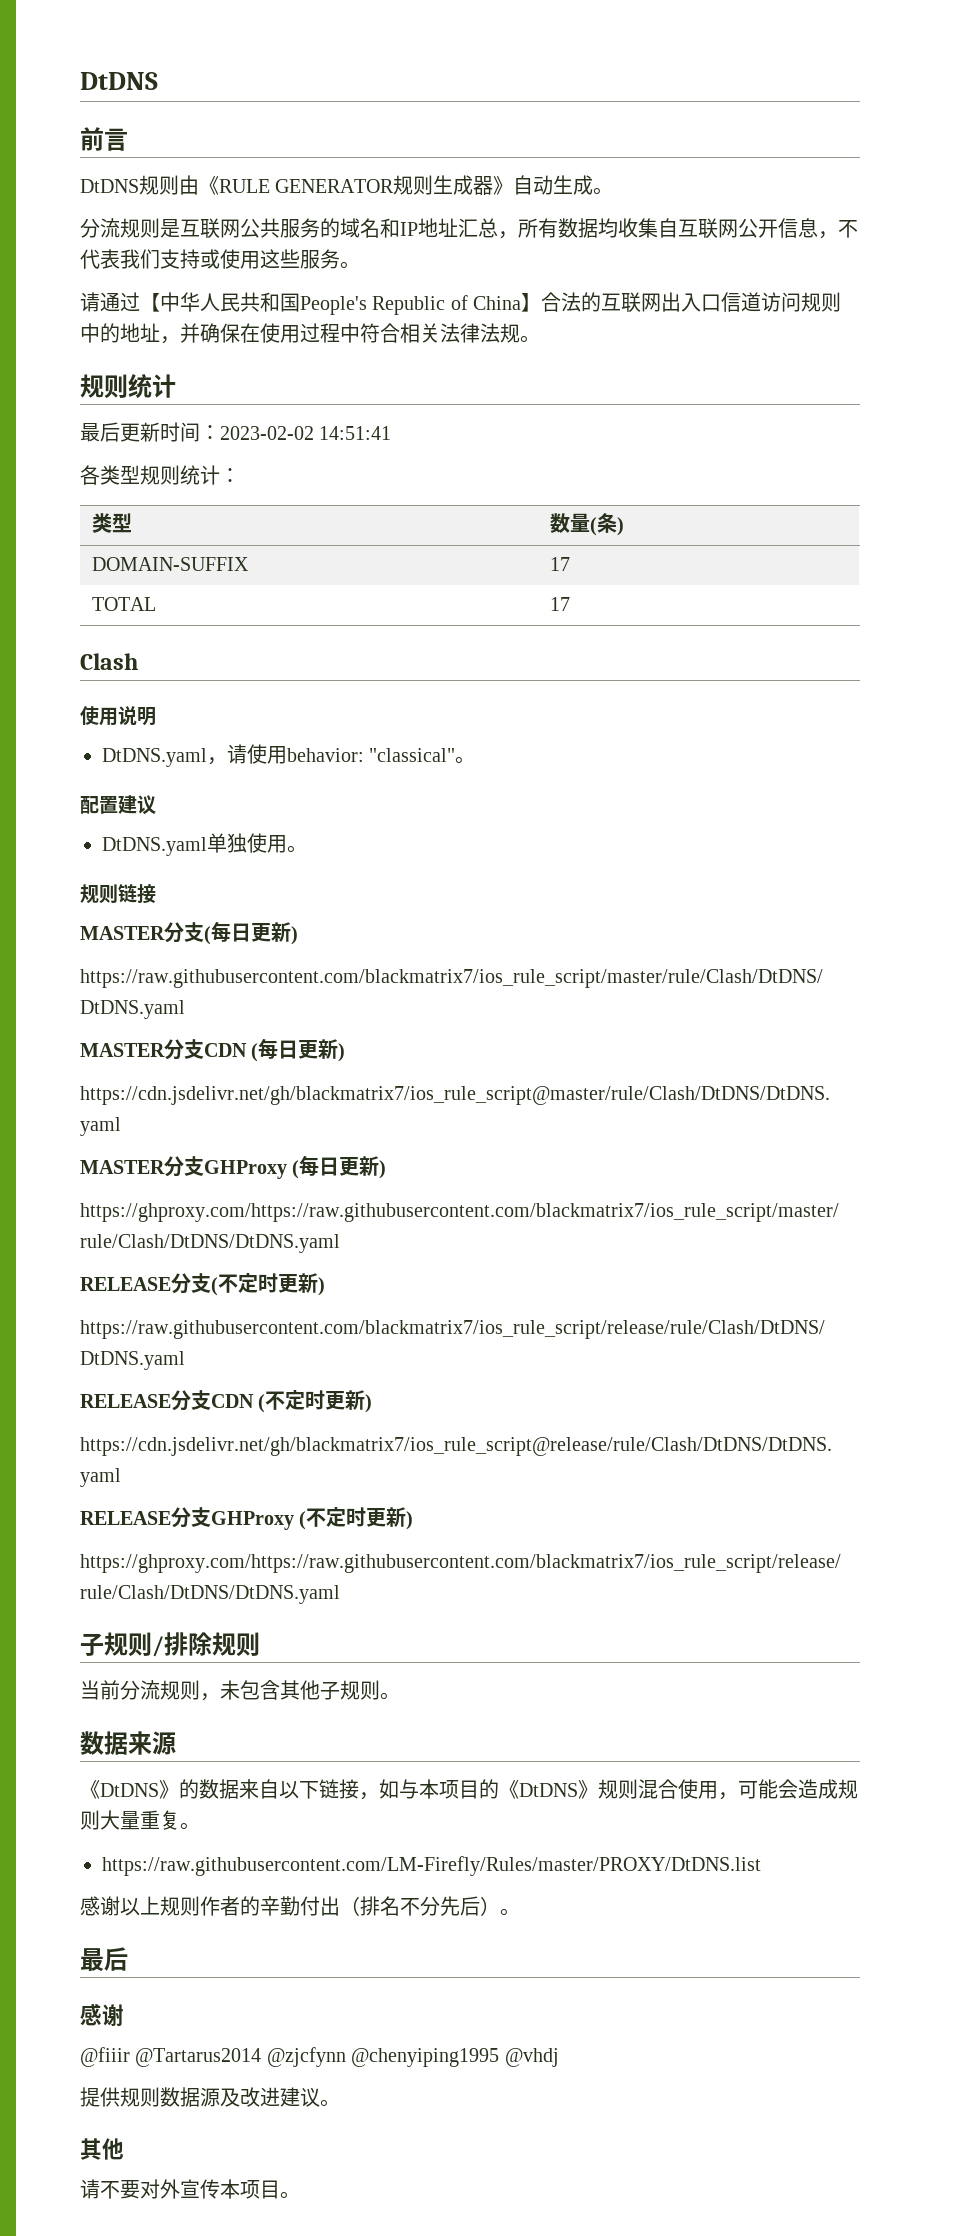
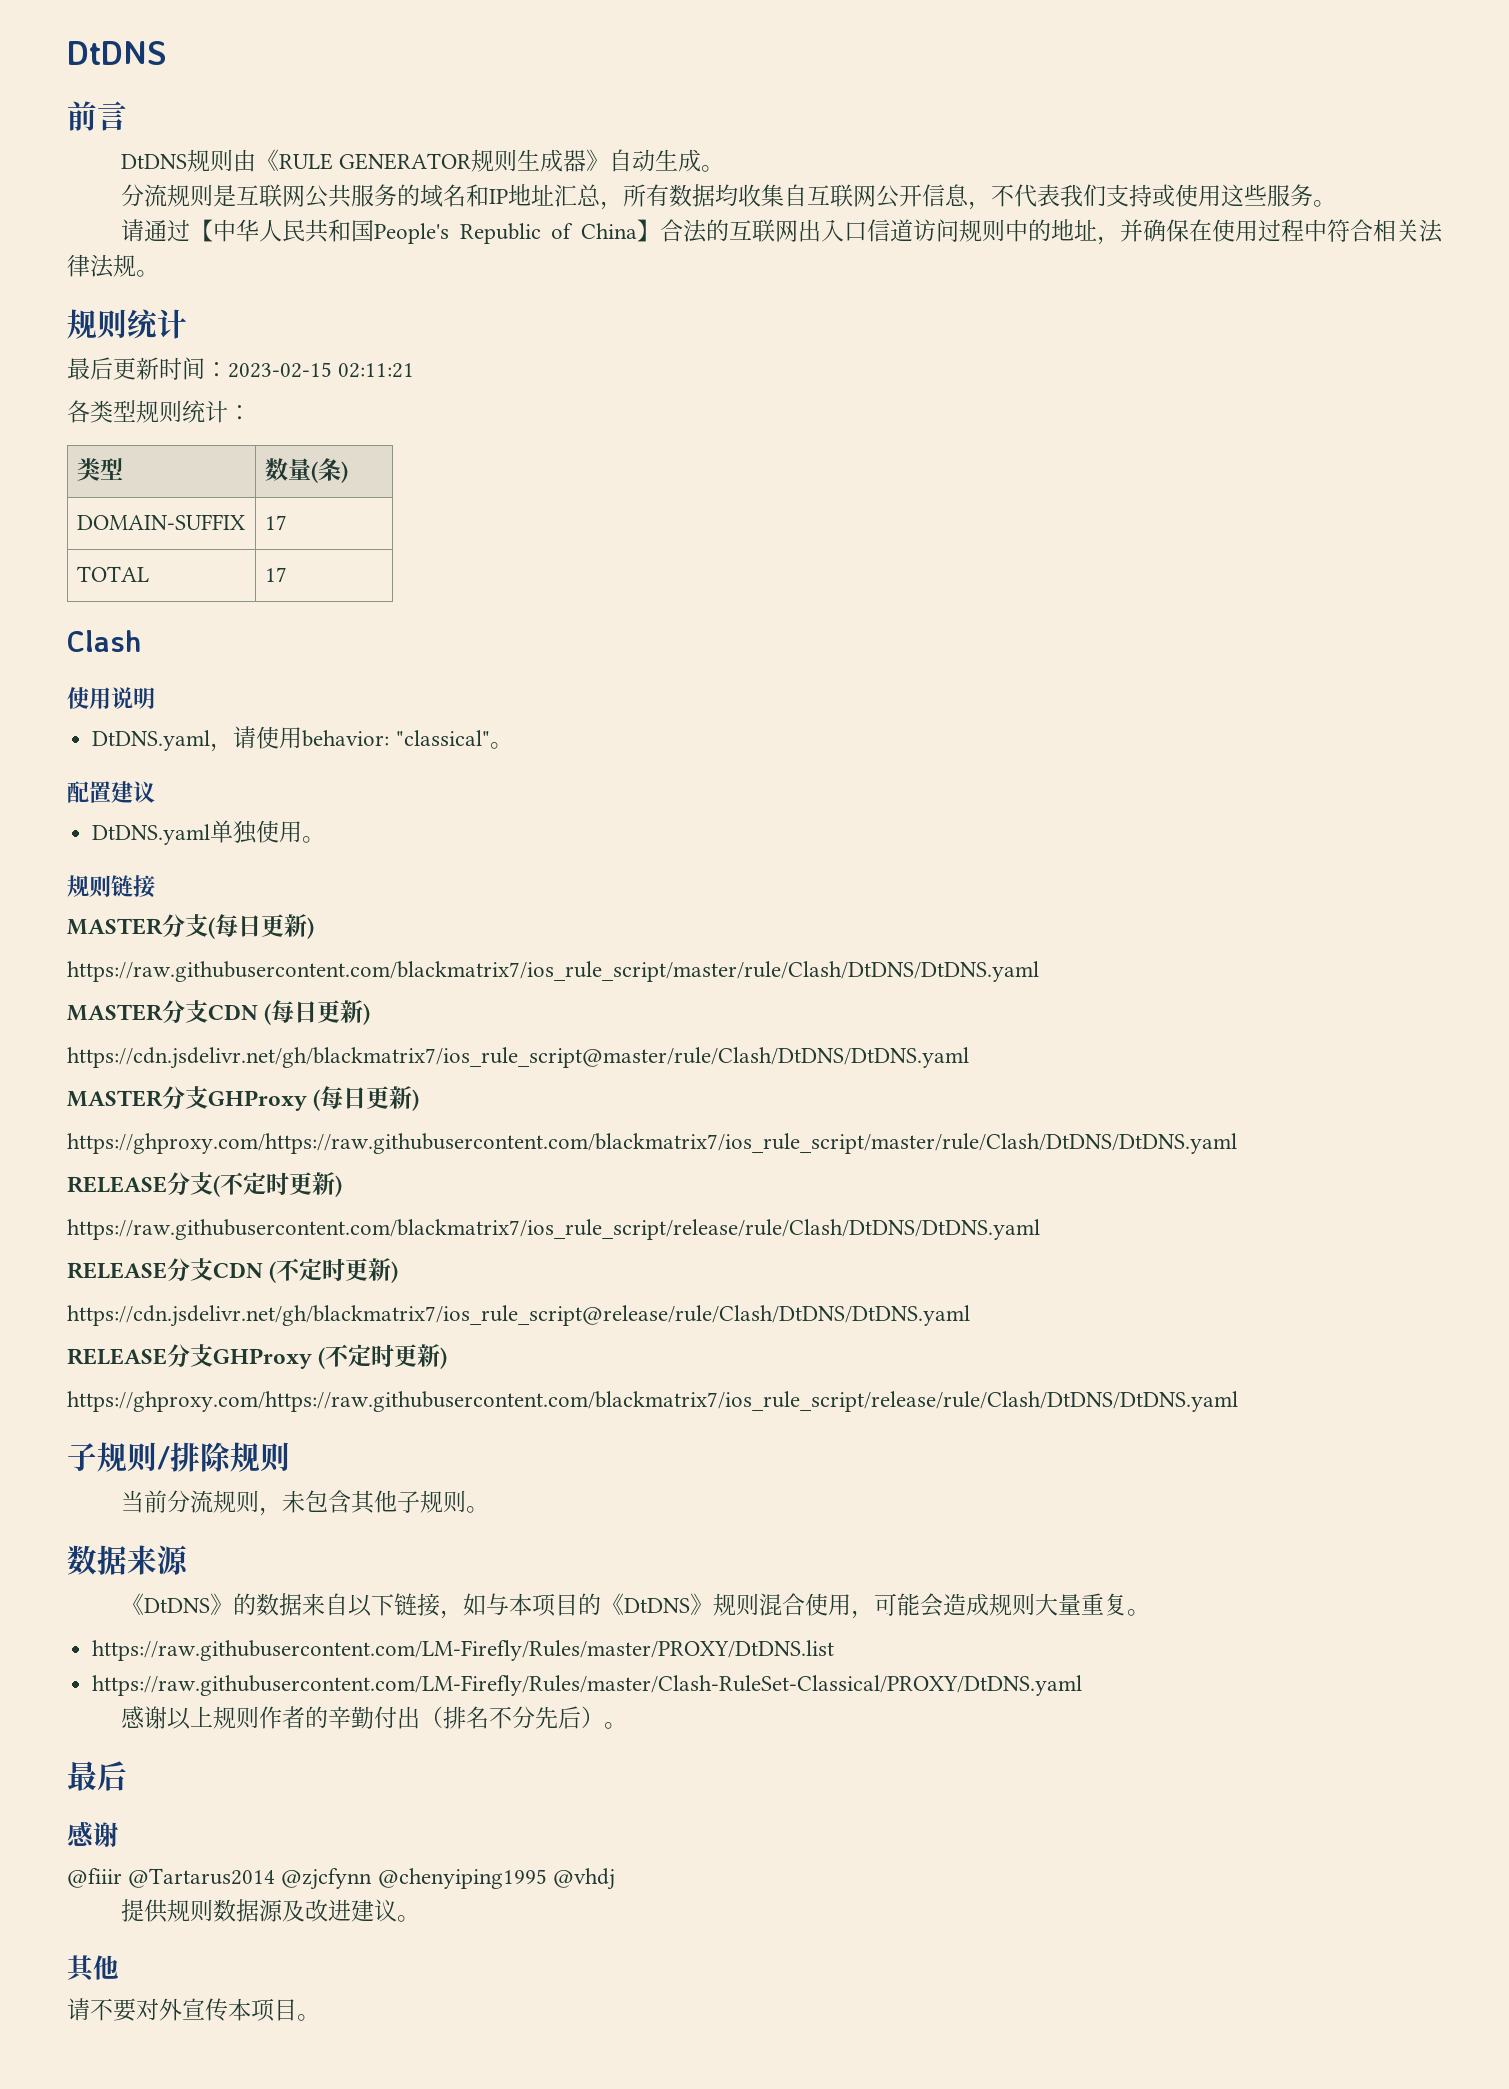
[220,426,392,440] 2023-02-02 14:51:41 -> [228,362,415,378] 2023-02-15 02:11:21
(761, 1866) none -> [92,1675,1083,1696] // https://raw.githubusercontent.com/LM-Firefly/Rules/master/Clash-RuleSet-Classical/PROXY/DtDNS.yaml

